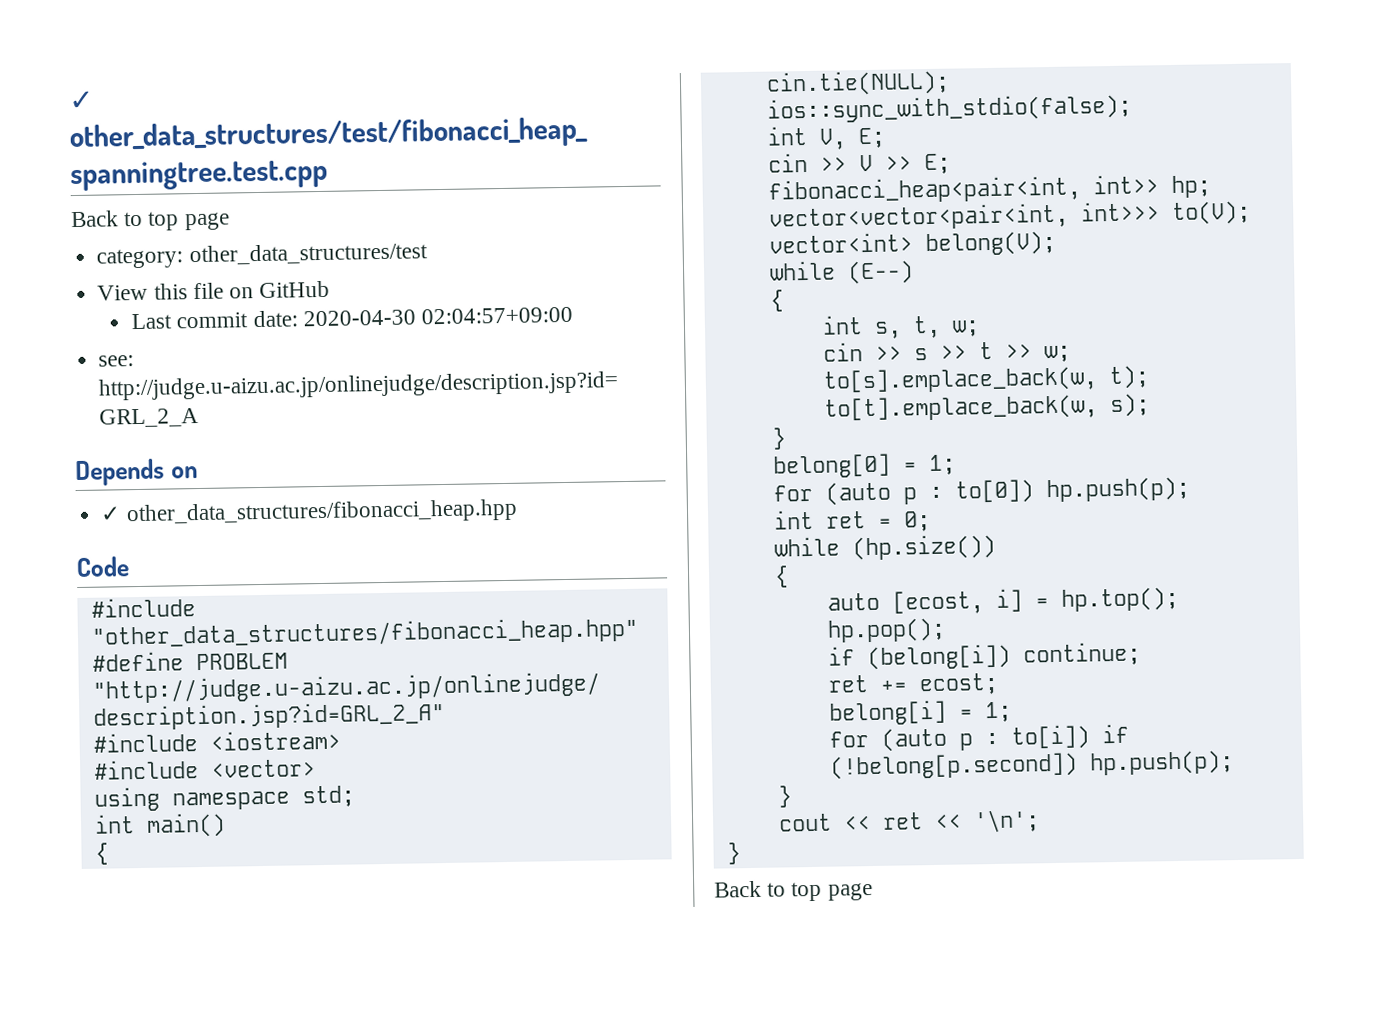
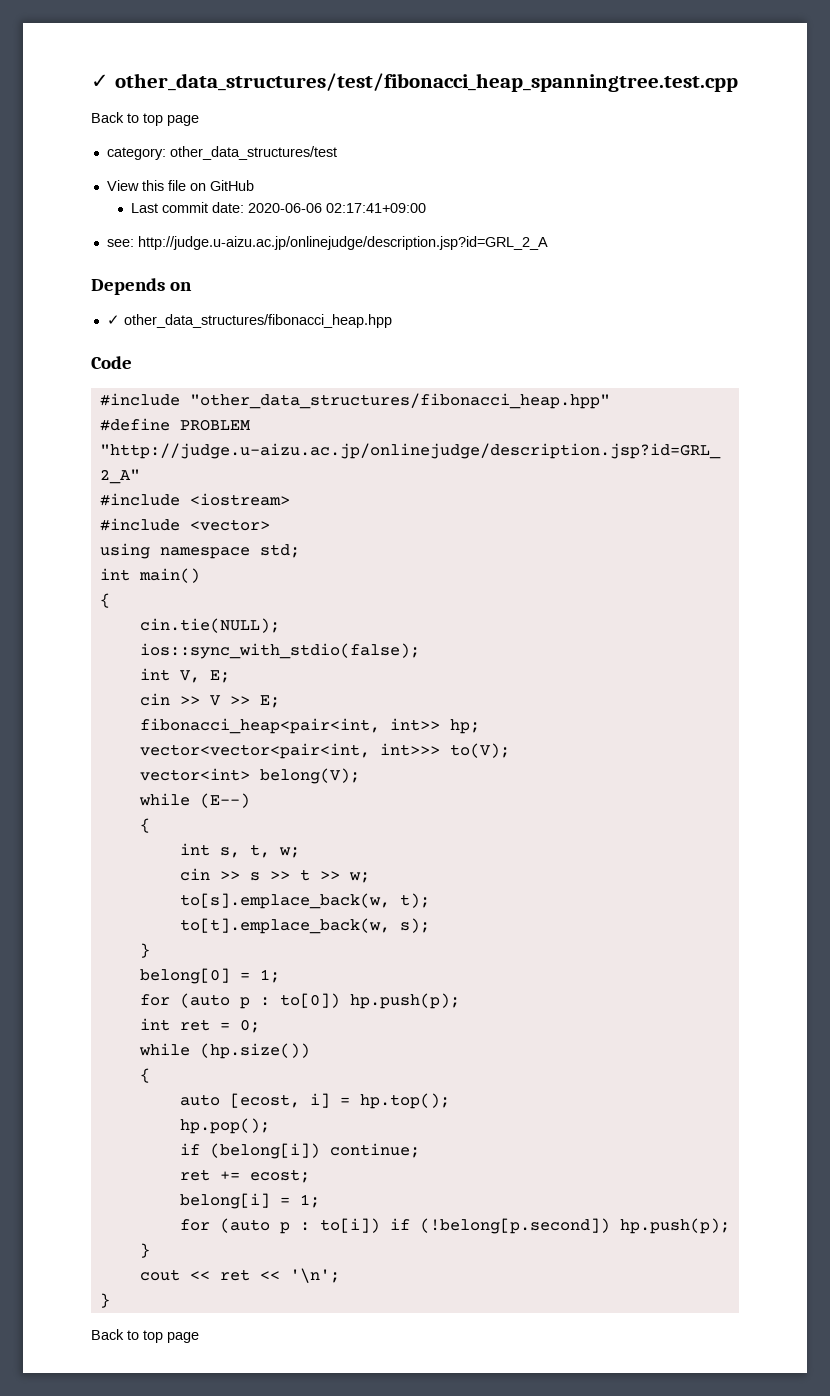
[302,306,573,327] 2020-04-30 02:04:57+09:00 -> [248,203,427,213] 2020-06-06 02:17:41+09:00

